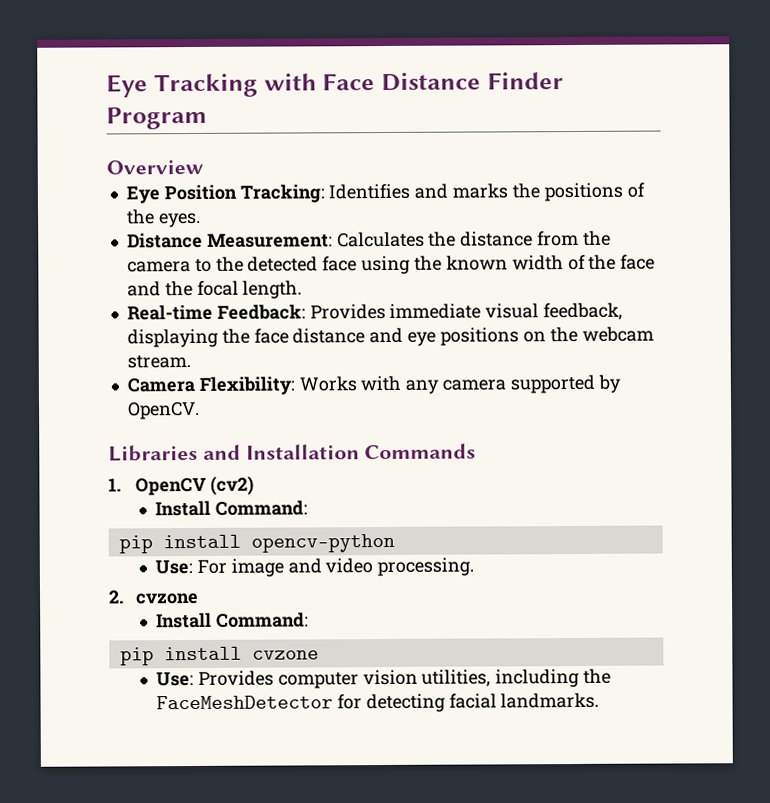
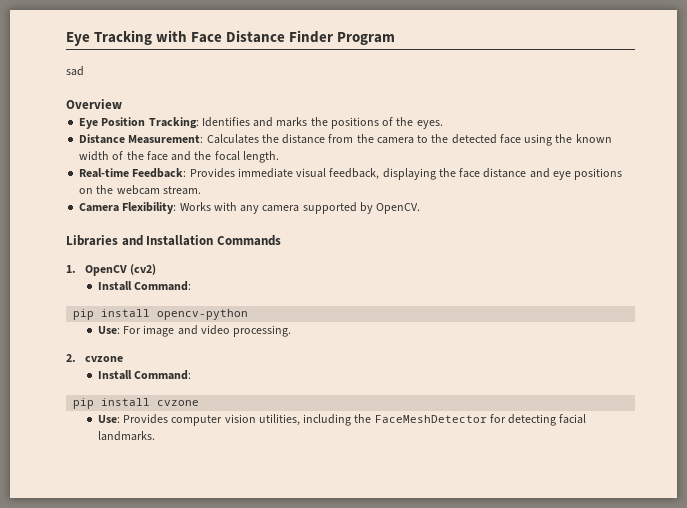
(207, 118) none -> [66,66,84,76] // sad

